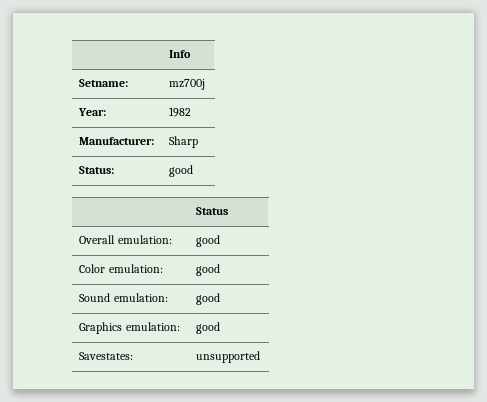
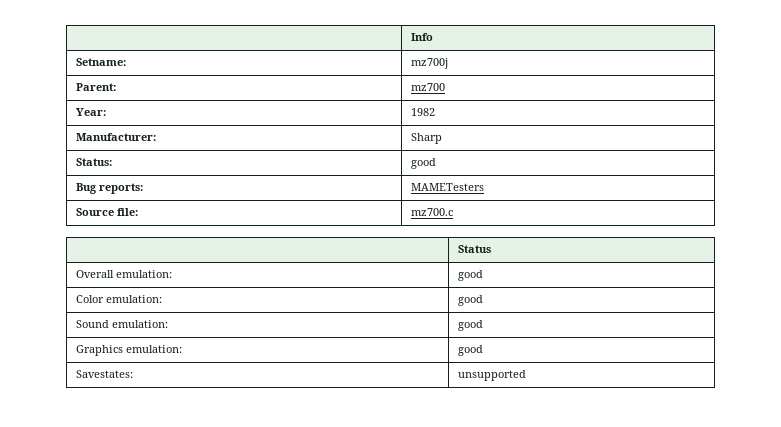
(206, 84) none -> [75,83,116,91] [410,83,445,91] // Parent: | mz700
(194, 171) none -> [75,183,143,194] [410,183,484,191] [75,208,138,216] [410,208,453,216] // Bug reports: | MAMETesters // Source file: | mz700.c

